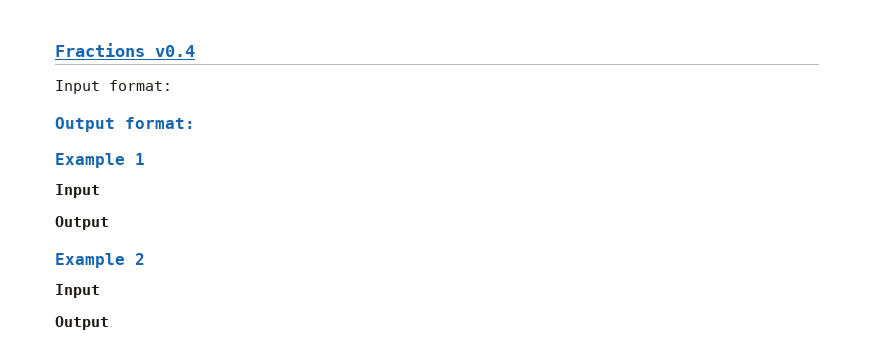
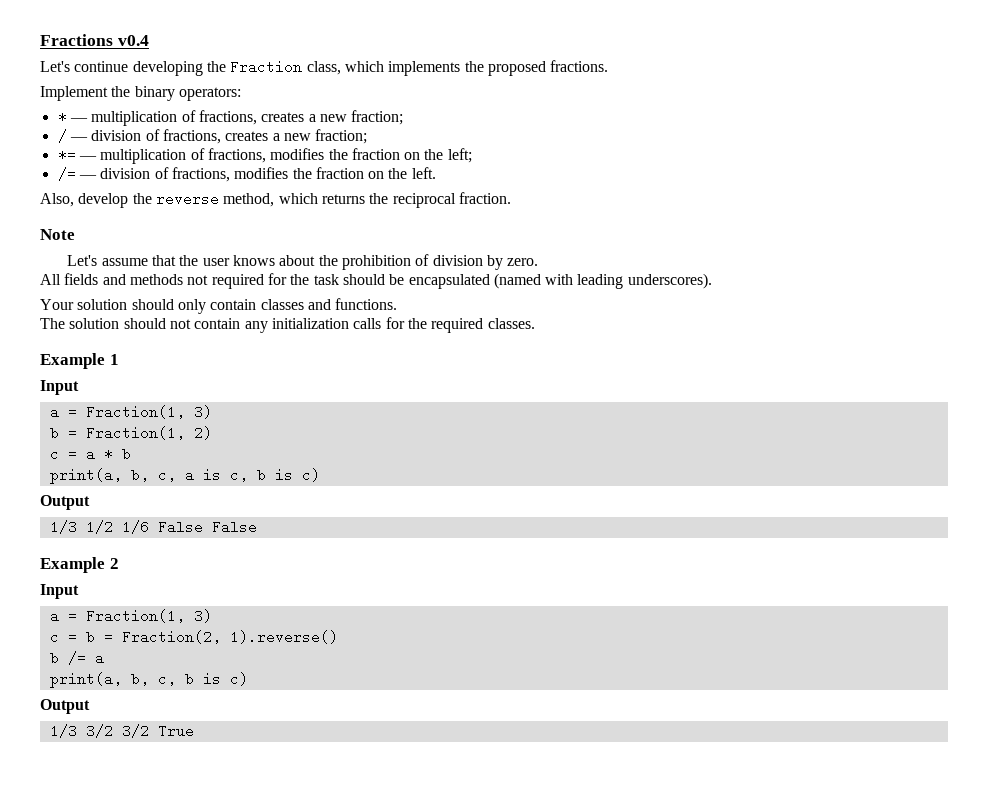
[55,80,172,94] [55,117,195,132] [55,153,145,168] [55,184,100,198] [55,216,109,230] [55,253,145,268] [55,284,100,298] [55,316,109,330] Input format: // Output format: // Example 1 // Input // Output // Example 2 // Input // Output -> [40,60,609,76] [40,86,241,101] [57,110,404,126] [57,129,368,144] [57,148,472,164] [57,167,436,182] [40,192,511,208] [40,229,75,240] [67,254,539,270] [40,273,712,289] [40,298,398,314] [40,317,535,333] [40,353,119,369] [40,380,79,395] [49,405,212,419] [49,426,212,440] [49,447,131,461] [49,468,320,484] [40,495,90,510] [49,520,257,534] [40,557,119,573] [40,584,79,599] [49,609,212,623] [49,630,338,644] [49,651,104,665] [49,672,248,688] [40,699,90,714] [49,724,194,738] Let's continue developing the Fraction class, which implements the proposed fractions. // Implement the binary operators: // * — multiplication of fractions, creates a new fraction; // / — division of fractions, creates a new fraction; // *= — multiplication of fractions, modifies the fraction on the left; // /= — division of fractions, modifies the fraction on the left. // Also, develop the reverse method, which returns the reciprocal fraction. // Note // Let's assume that the user knows about the prohibition of division by zero. // All fields and methods not required for the task should be encapsulated (named with leading underscores). // Your solution should only contain classes and functions. // The solution should not contain any initialization calls for the required classes. // Example 1 // Input // a = Fraction(1, 3) // b = Fraction(1, 2) // c = a * b // print(a, b, c, a is c, b is c) // Output // 1/3 1/2 1/6 False False // Example 2 // Input // a = Fraction(1, 3) // c = b = Fraction(2, 1).reverse() // b /= a // print(a, b, c, b is c) // Output // 1/3 3/2 3/2 True

